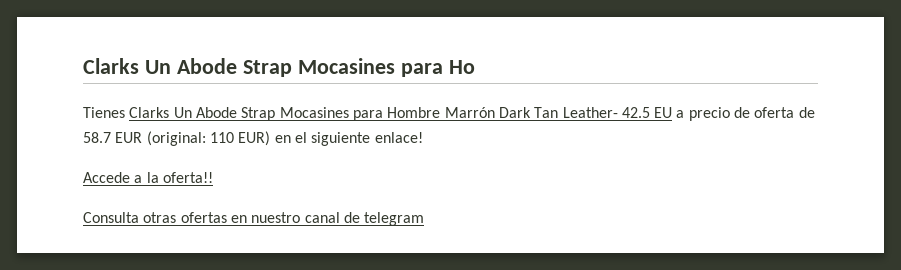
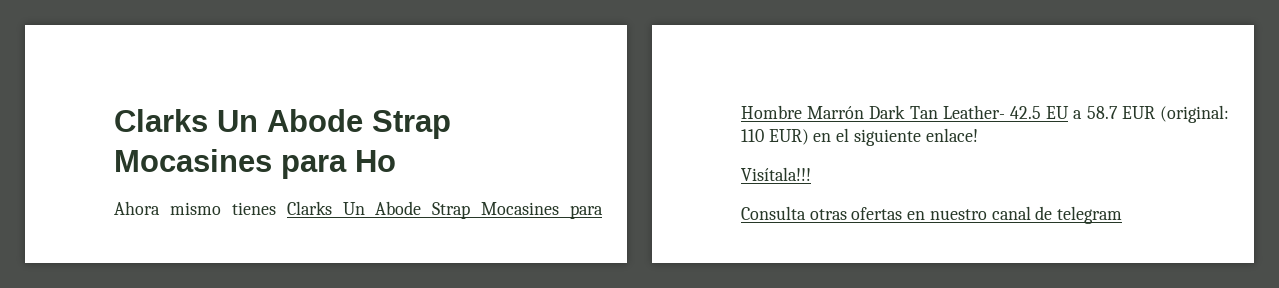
[83,107,125,118] Tienes -> [114,201,276,215] Ahora mismo tienes
[688,107,815,121] precio de oferta de -> (1083, 114) none
[83,172,213,183] Accede a la oferta!! -> [741,167,811,181] Visítala!!!

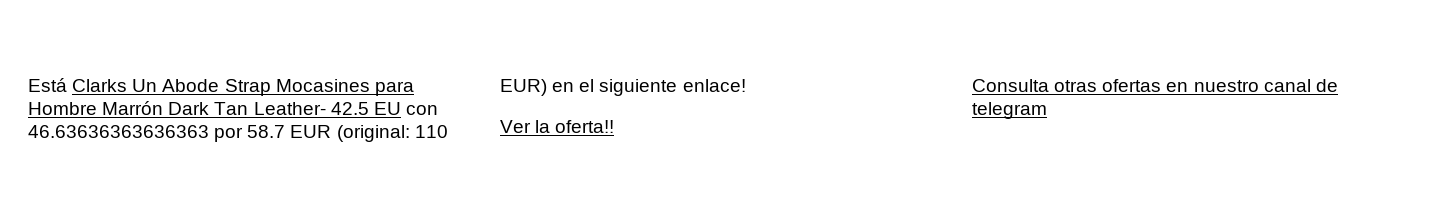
[114,109,451,139] [114,149,396,179] [114,201,276,215] Clarks Un Abode Strap Mocasines para Ho // Ahora mismo tienes -> [28,78,67,92] Está
[1073,110,1083,119] a -> [405,105,438,115] [28,125,244,142] con 46.63636363636363 por
[741,167,811,181] Visítala!!! -> [500,120,615,133] Ver la oferta!!

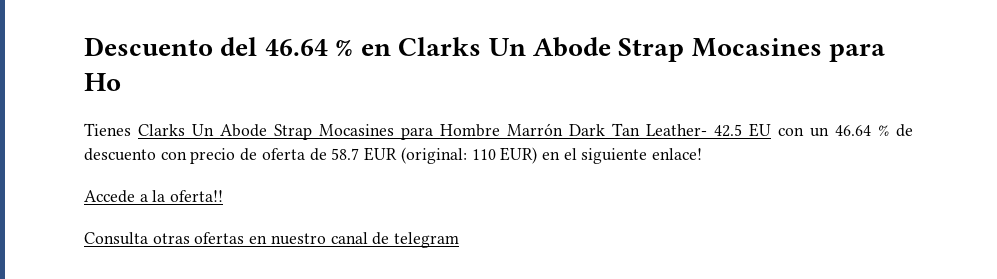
[28,78,67,92] Está -> [84,37,886,62] [84,73,121,91] [84,123,131,136] Descuento del 46.64 % en Clarks Un Abode Strap Mocasines para Ho // Tienes
[28,125,244,142] 46.63636363636363 por -> [810,124,913,137] [84,148,327,164] un 46.64 % de descuento con precio de oferta de
[500,120,531,133] Ver -> [84,190,148,203] Accede a

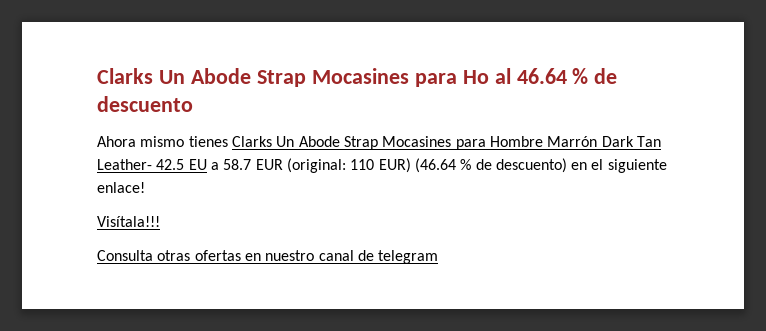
[84,37,391,57] Descuento del 46.64 % en -> (97, 76) none
[84,123,131,136] // Tienes -> [494,68,618,84] [97,96,193,112] [97,136,228,147] al 46.64 % de descuento // Ahora mismo tienes
[778,124,913,137] [84,148,327,164] con un 46.64 % de descuento con precio de oferta de -> [210,162,219,170] a
(538, 155) none -> [414,158,567,173] (46.64 % de descuento)
[84,190,224,203] Accede a la oferta!! -> [97,216,160,227] Visítala!!!

